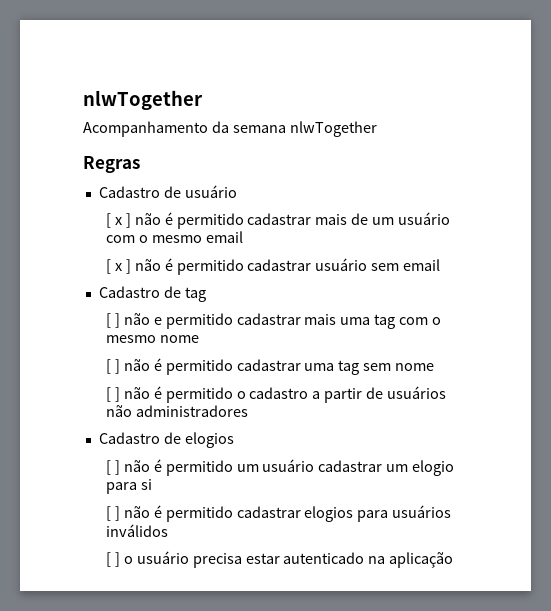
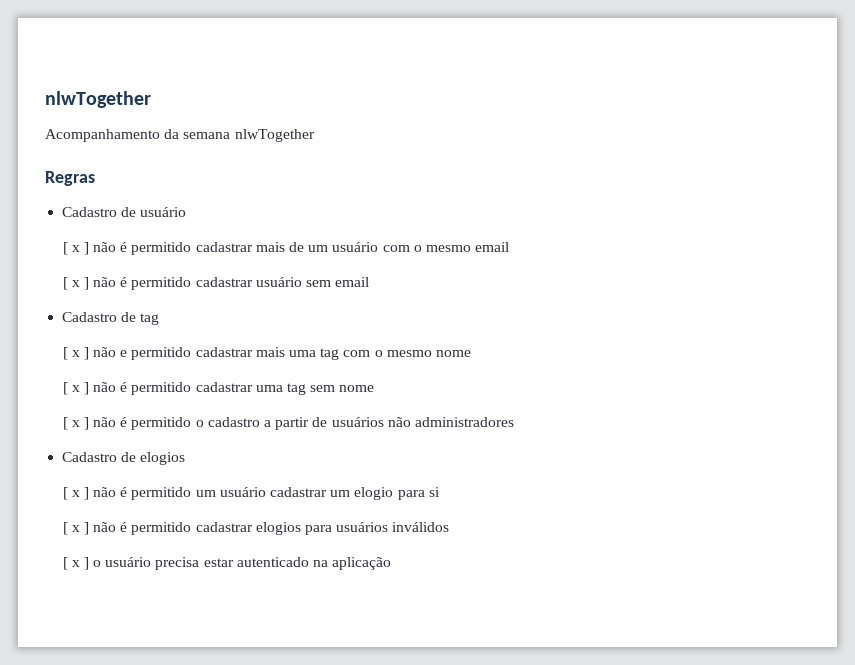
(111, 320) none -> [71,350,80,357] x
(111, 366) none -> [71,385,80,392] x
(111, 394) none -> [71,420,80,427] x
(111, 467) none -> [71,490,80,497] x
(111, 513) none -> [71,525,80,532] x
(111, 559) none -> [71,560,80,567] x

